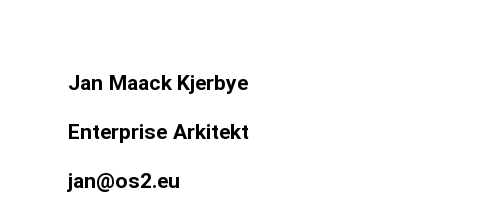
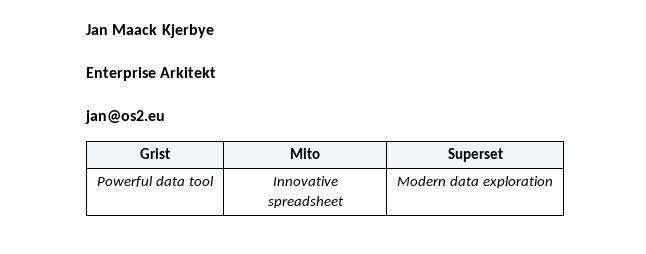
(180, 182) none -> [140,148,170,159] [290,148,320,159] [447,148,503,162] [97,176,214,187] [272,176,338,186] [267,196,344,208] [397,176,553,188] // Grist | Mito | Superset // Powerful data tool | Innovative spreadsheet | Modern data exploration

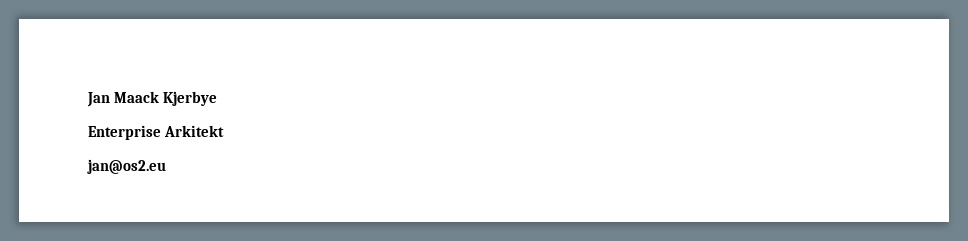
[140,148,170,159] [290,148,320,159] [447,148,503,162] [97,176,214,187] [272,176,338,186] [267,196,344,208] [397,176,553,188] // Grist | Mito | Superset // Powerful data tool | Innovative spreadsheet | Modern data exploration -> (166, 166) none

